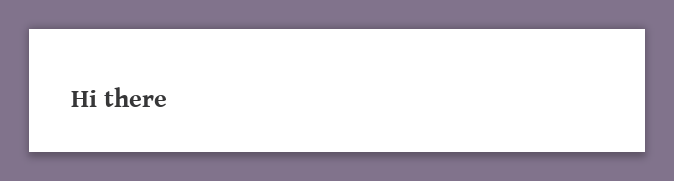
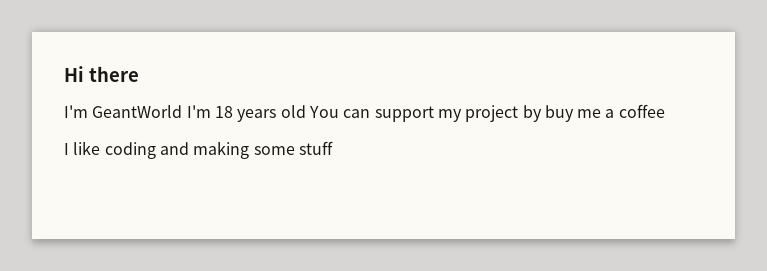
(168, 97) none -> [64,104,665,122] [64,141,333,159] // I'm GeantWorld I'm 18 years old You can support my project by buy me a coffee // I like coding and making some stuff

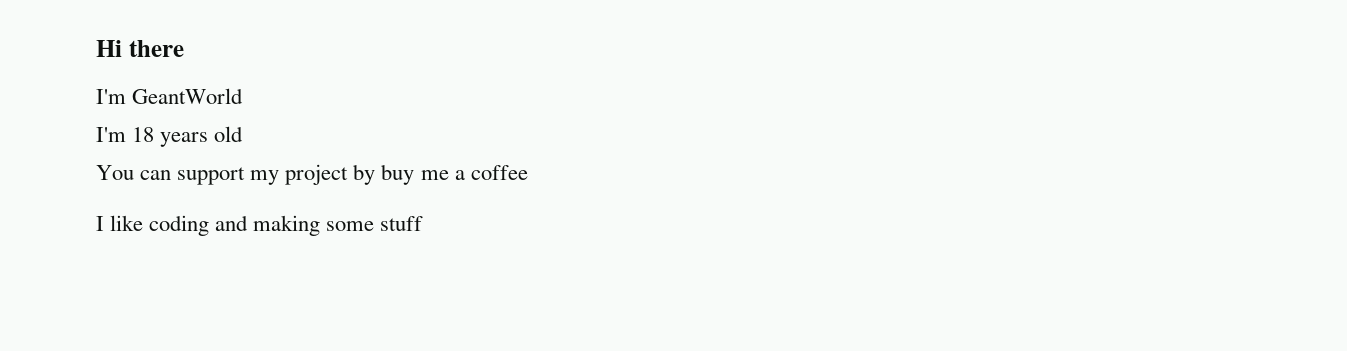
(183, 111) none -> (244, 96) //
(306, 111) none -> (244, 134) //

